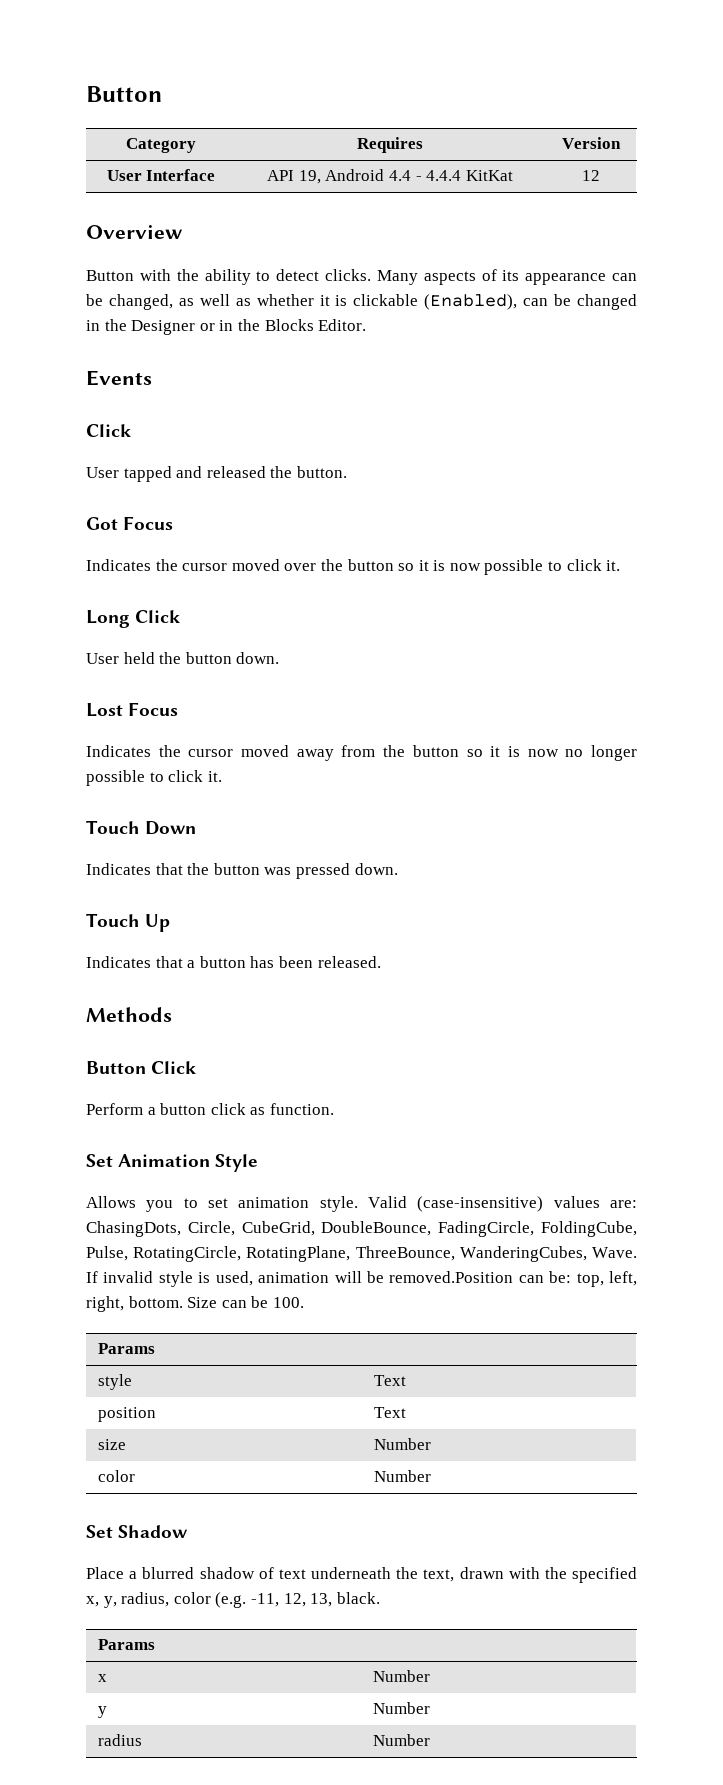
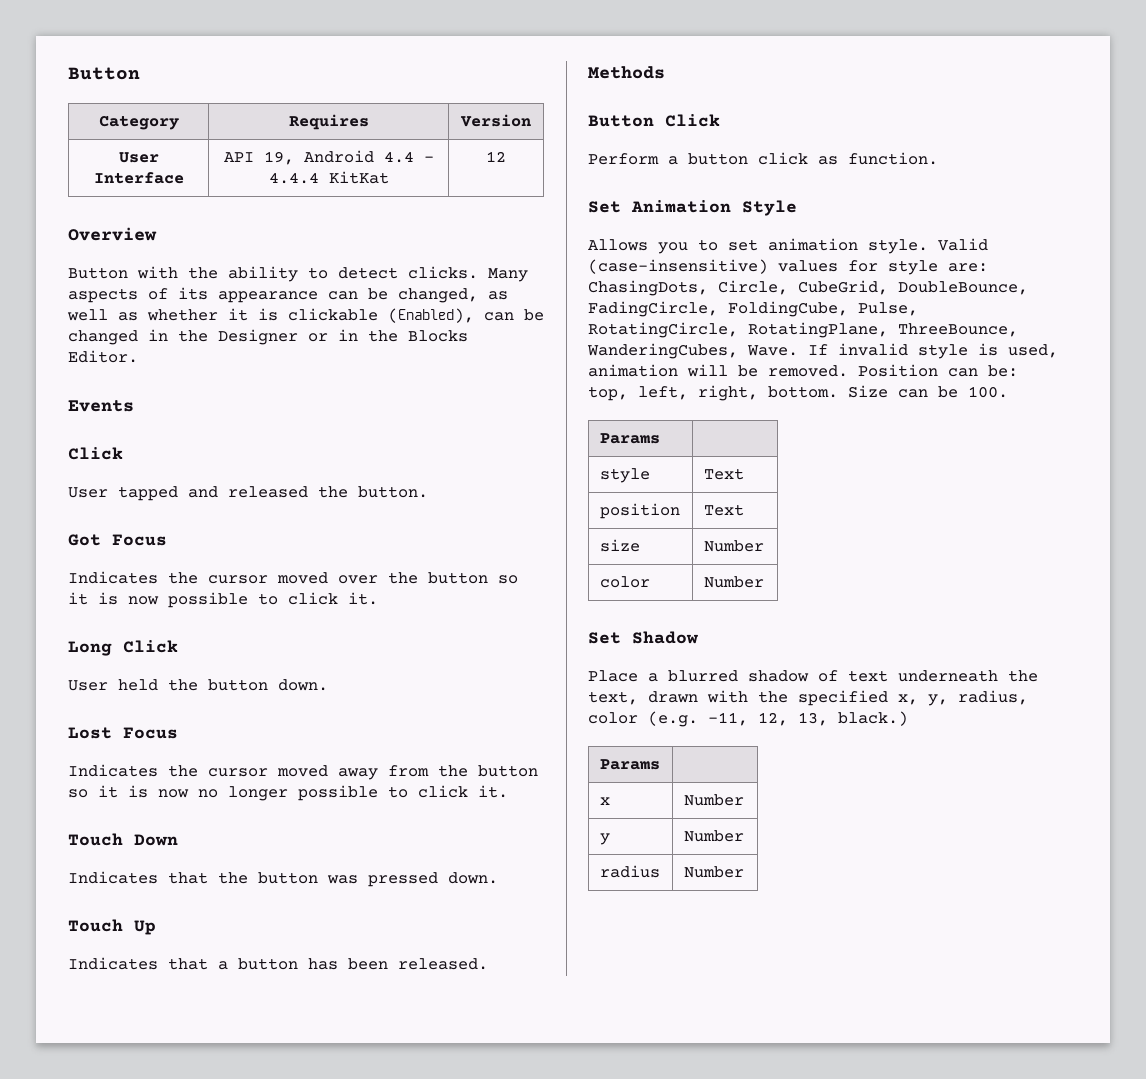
(600, 1202) none -> [848,260,938,275] for style
[389,1271,514,1283] removed.Position -> [768,364,938,377] removed. Position
[336,1592,380,1604] black. -> [838,711,908,726] black.)

